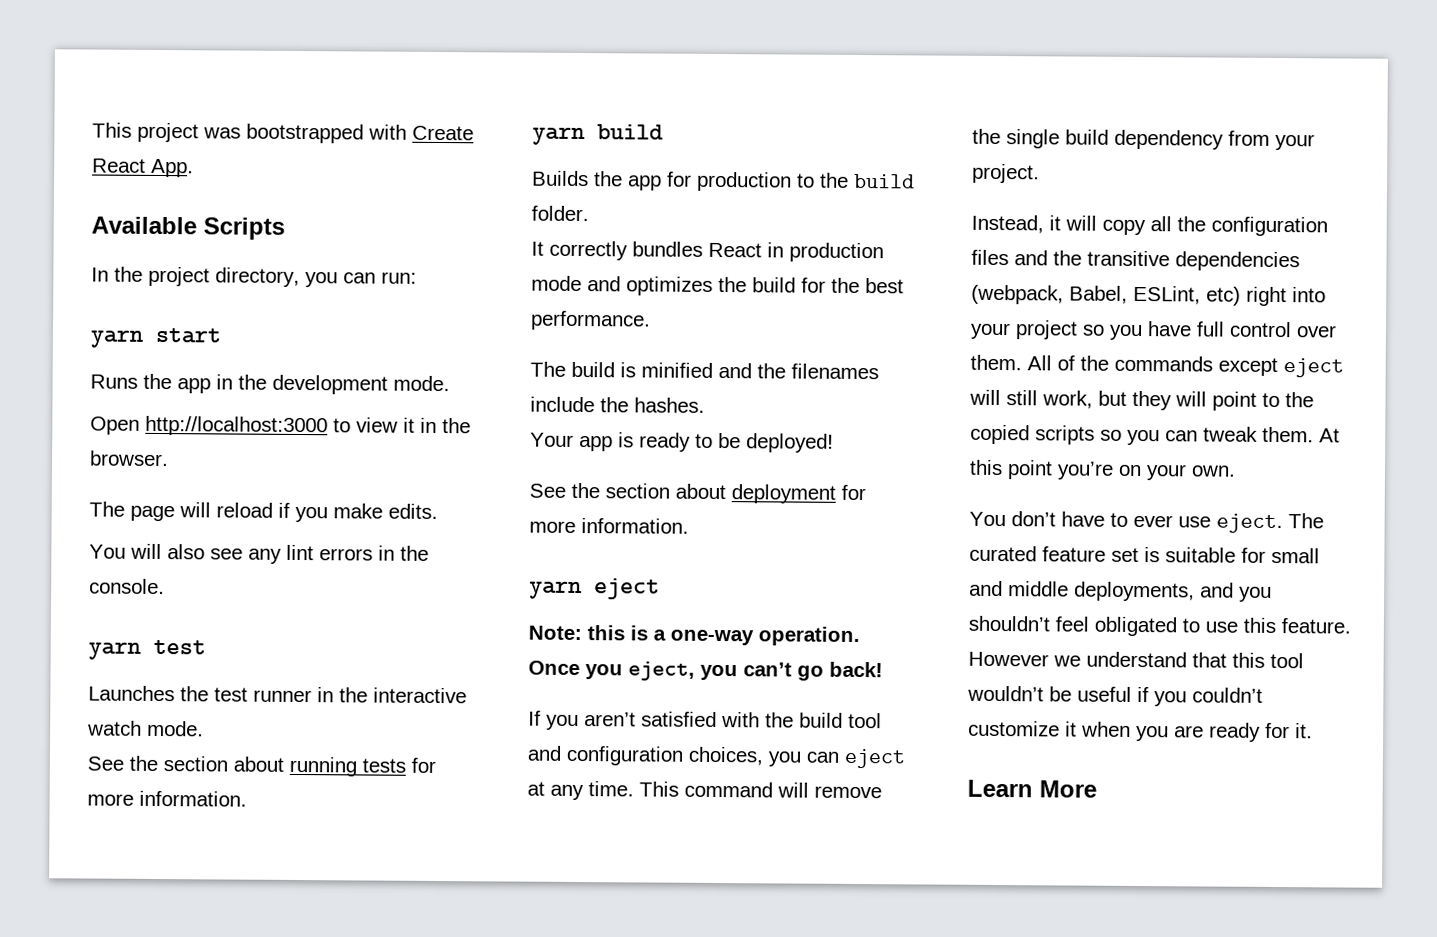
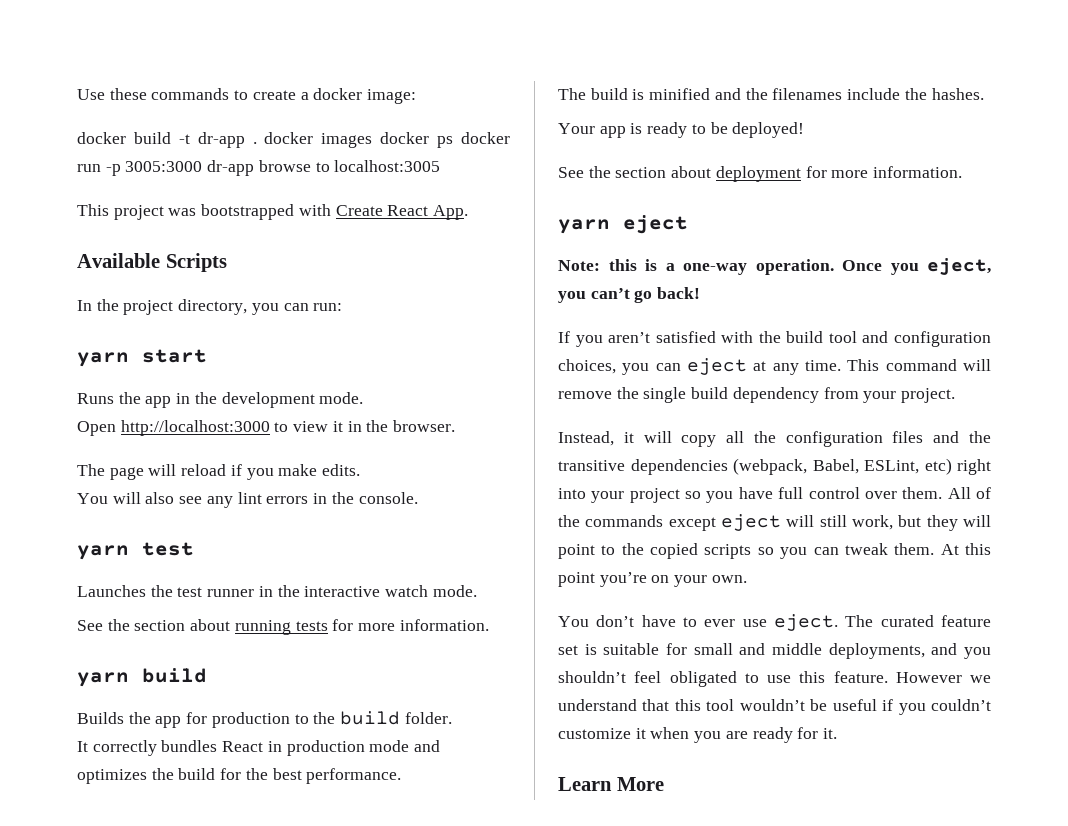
(92, 130) none -> [77,88,417,104] [77,132,510,148] [77,160,441,176] Use these commands to create a docker image: // docker build -t dr-app . docker images docker ps docker run -p 3005:3000 dr-app browse to localhost:3005 //

